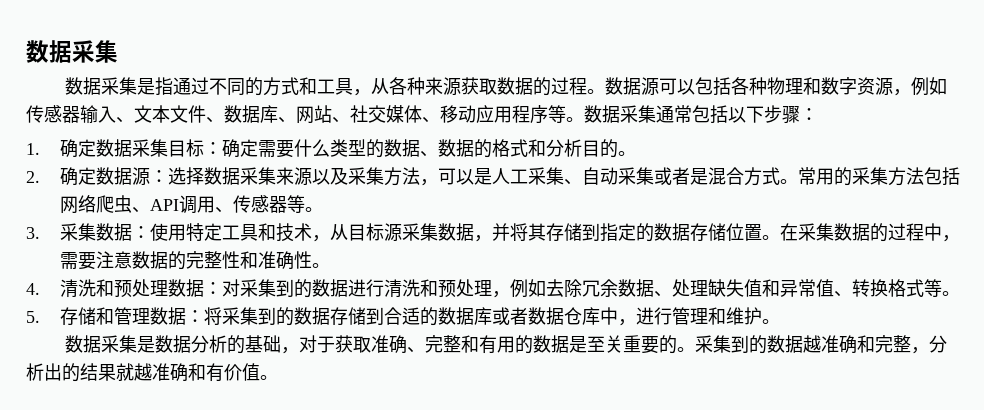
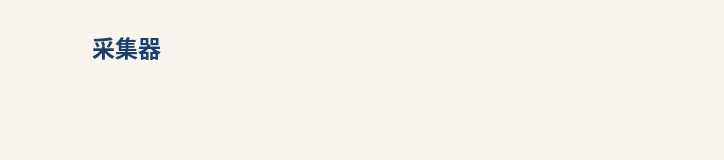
[26,40,118,63] [65,77,948,96] [26,105,818,124] [26,139,636,158] [26,167,960,186] [59,195,323,214] [26,223,960,242] [59,251,330,270] [26,279,960,298] [26,307,780,326] [65,335,948,354] [26,363,278,382] 数据采集 // 数据采集是指通过不同的方式和工具，从各种来源获取数据的过程。数据源可以包括各种物理和数字资源，例如传感器输入、文本文件、数据库、网站、社交媒体、移动应用程序等。数据采集通常包括以下步骤： // 1.确定数据采集目标：确定需要什么类型的数据、数据的格式和分析目的。 // 2.确定数据源：选择数据采集来源以及采集方法，可以是人工采集、自动采集或者是混合方式。常用的采集方法包括网络爬虫、API调用、传感器等。 // 3.采集数据：使用特定工具和技术，从目标源采集数据，并将其存储到指定的数据存储位置。在采集数据的过程中，需要注意数据的完整性和准确性。 // 4.清洗和预处理数据：对采集到的数据进行清洗和预处理，例如去除冗余数据、处理缺失值和异常值、转换格式等。 // 5.存储和管理数据：将采集到的数据存储到合适的数据库或者数据仓库中，进行管理和维护。 // 数据采集是数据分析的基础，对于获取准确、完整和有用的数据是至关重要的。采集到的数据越准确和完整，分析出的结果就越准确和有价值。 -> [92,37,161,60] 采集器

